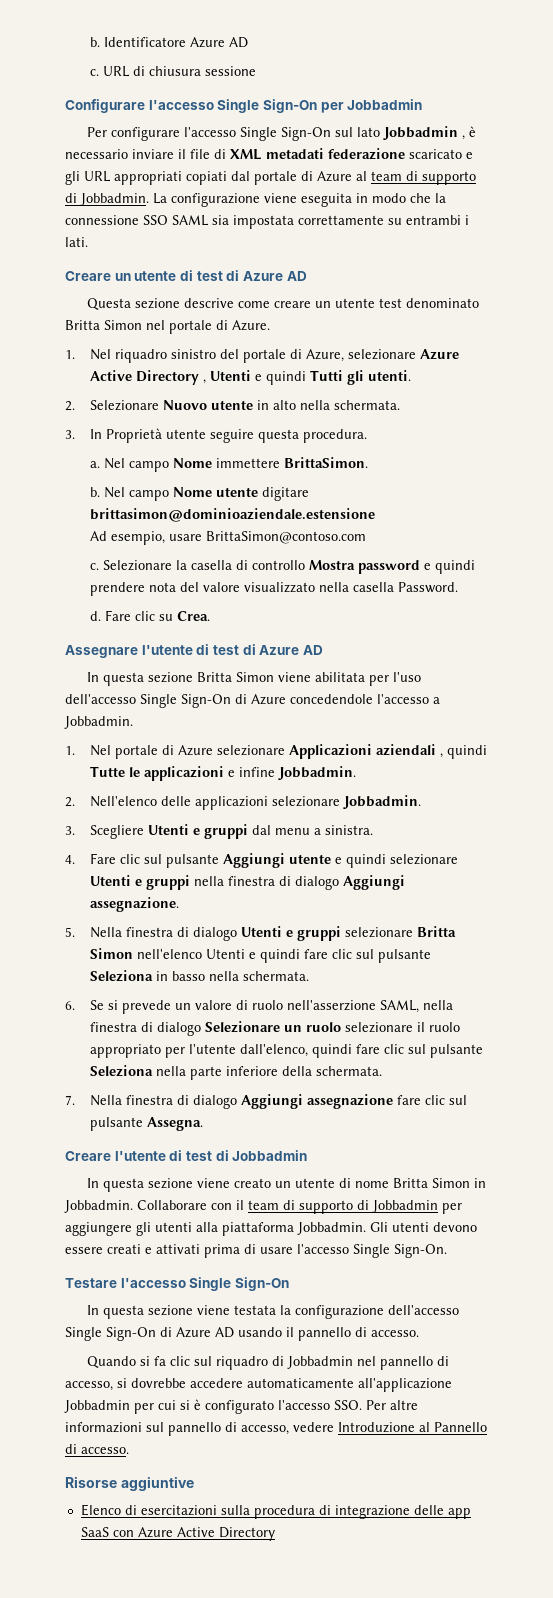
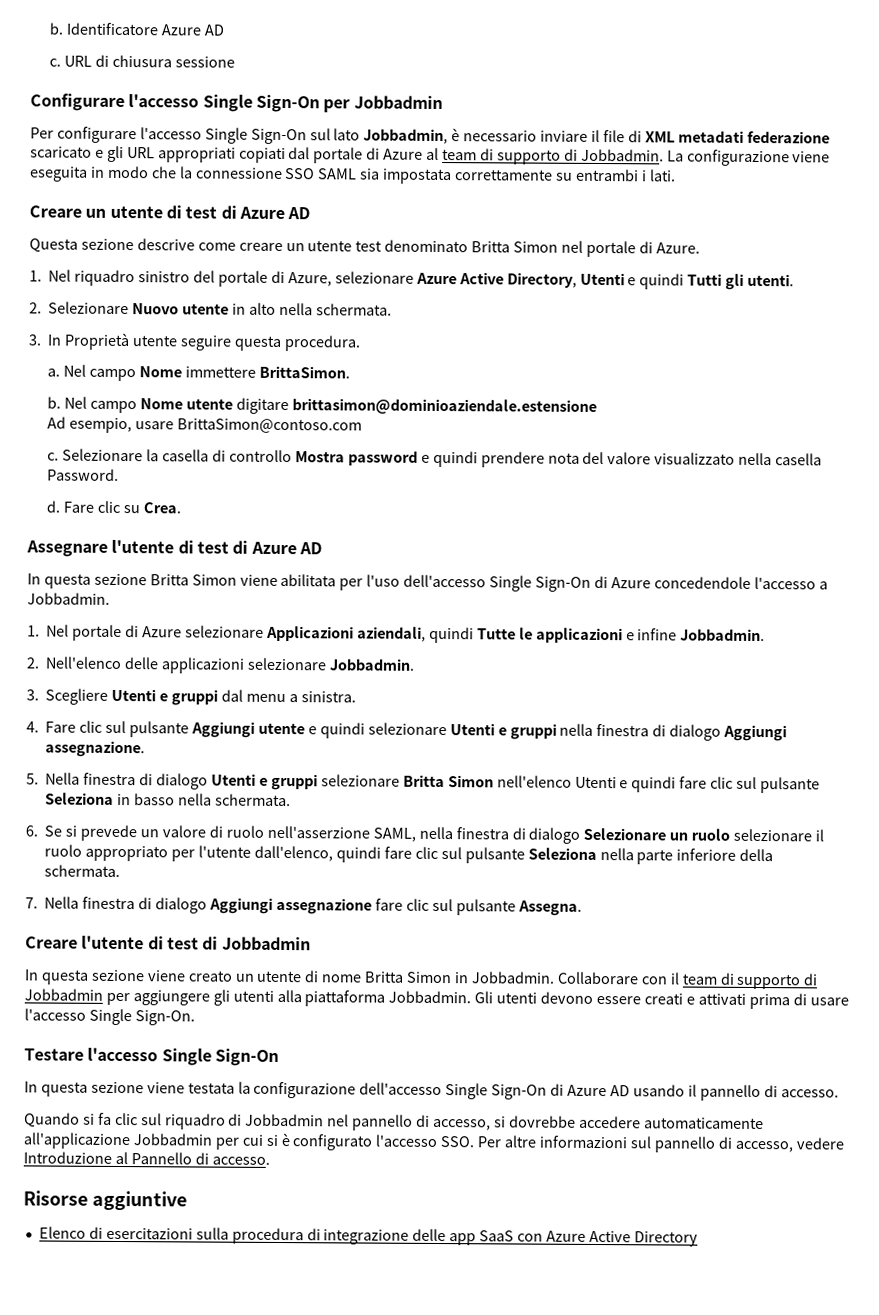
[383,126,466,140] Jobbadmin , -> [363,128,449,145] Jobbadmin,
[135,370,206,385] Directory , -> [506,272,577,288] Directory,
[375,744,443,758] aziendali , -> [356,626,426,642] aziendali,

